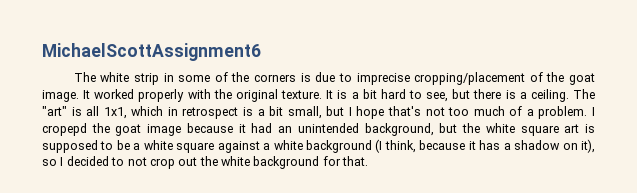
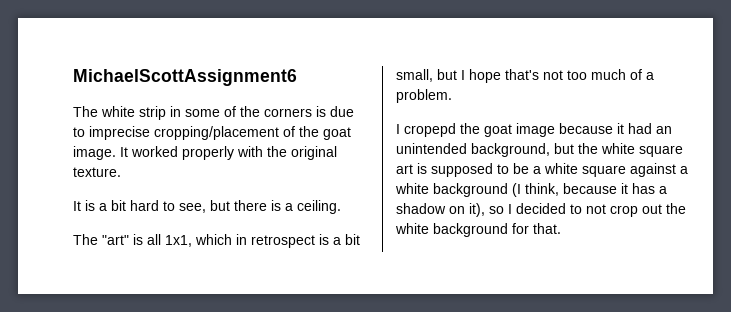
(323, 94) none -> (121, 172) //
(569, 95) none -> (341, 207) //
(588, 112) none -> (452, 96) //

